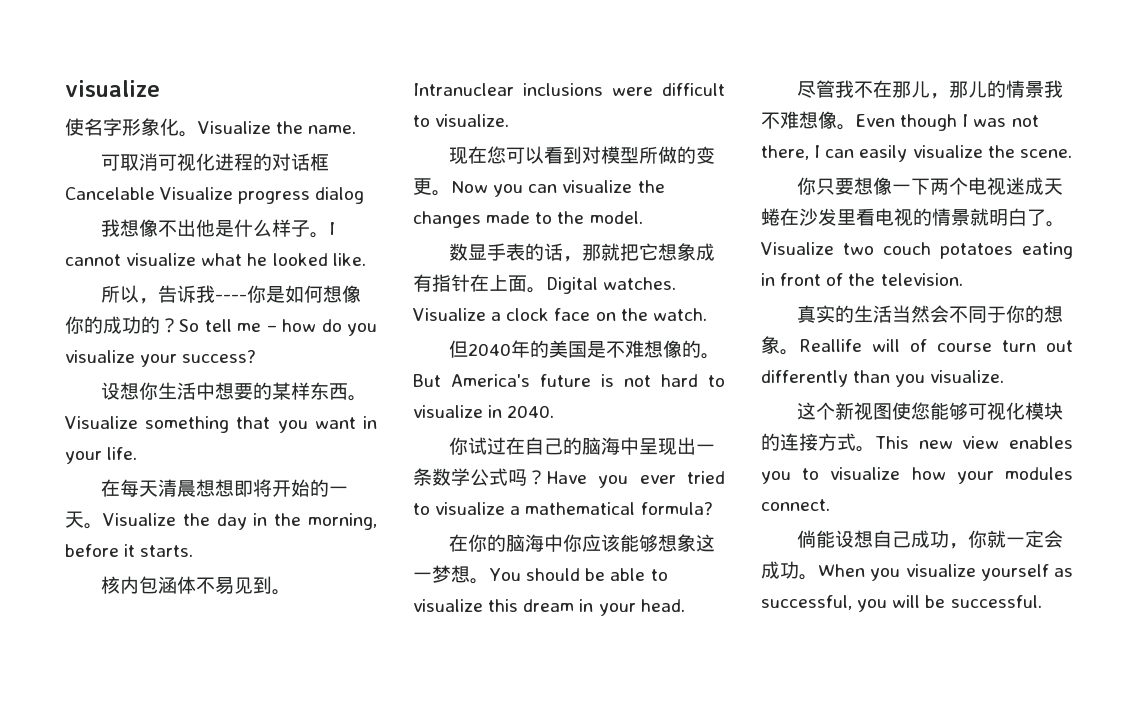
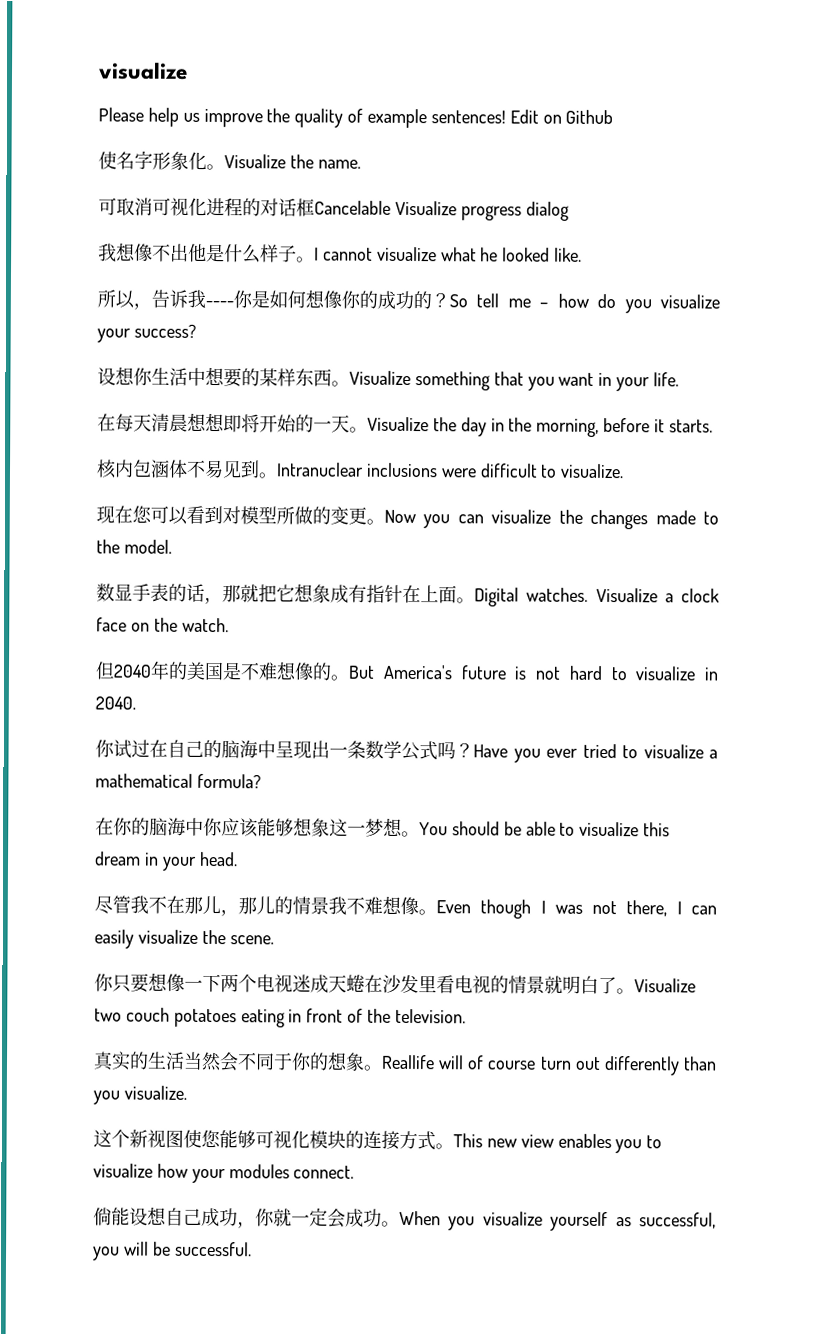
[65,80,160,97] visualize -> [98,62,188,80] [98,107,614,129] visualize // Please help us improve the quality of example sentences! Edit on Github

